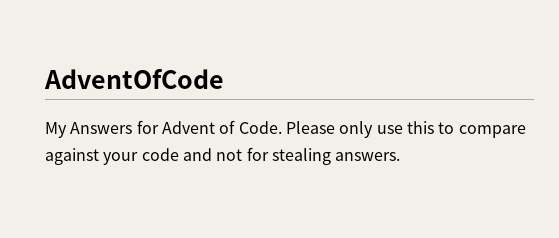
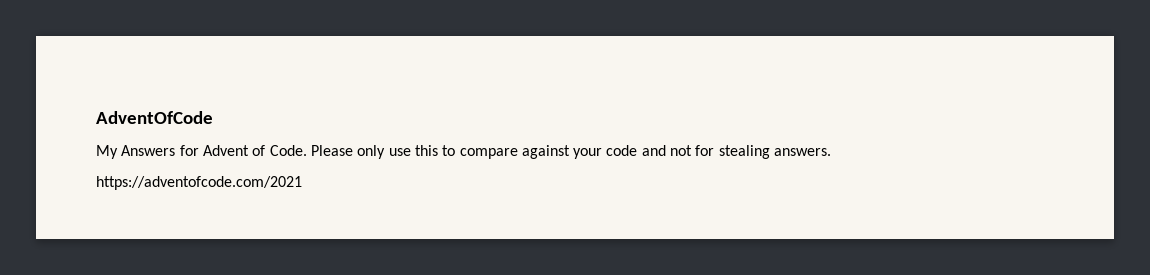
(401, 156) none -> [96,176,302,190] // https://adventofcode.com/2021

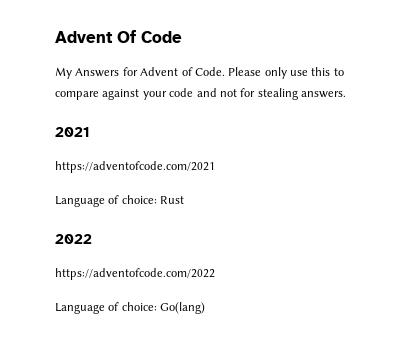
[96,111,213,124] AdventOfCode -> [55,30,182,43] Advent Of Code
(832, 152) none -> [55,127,90,137] // 2021
(302, 183) none -> [55,195,185,207] [55,234,92,244] [55,268,215,280] [55,302,206,314] // Language of choice: Rust // 2022 // https://adventofcode.com/2022 // Language of choice: Go(lang)

